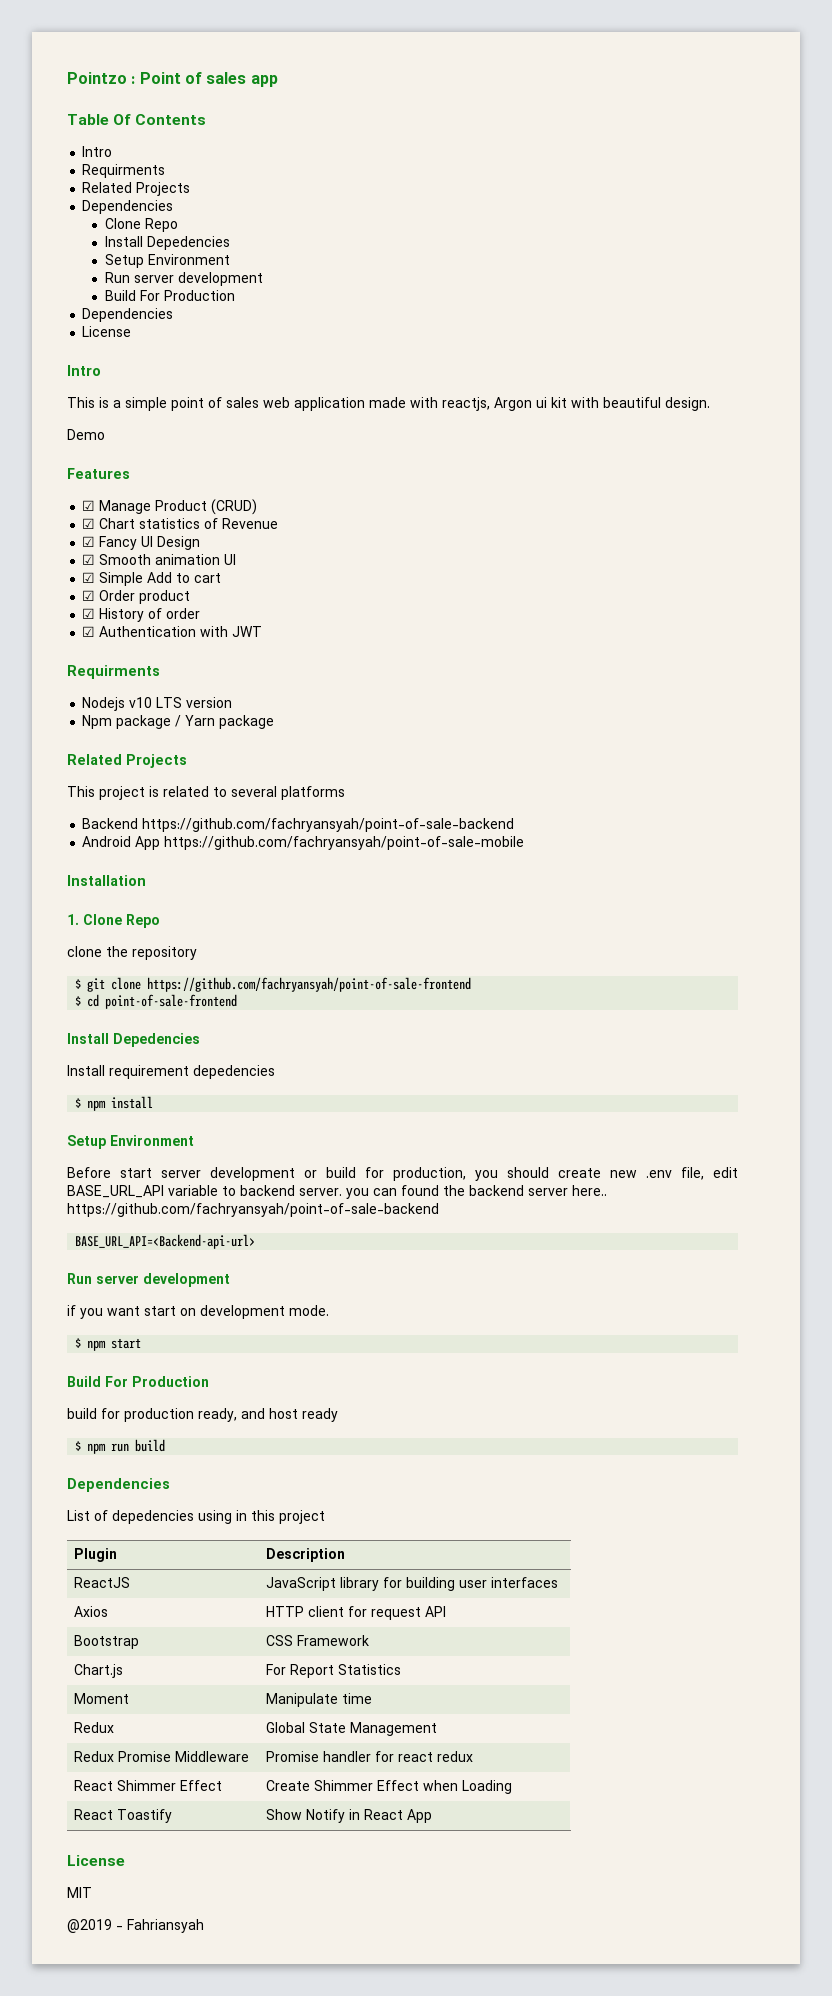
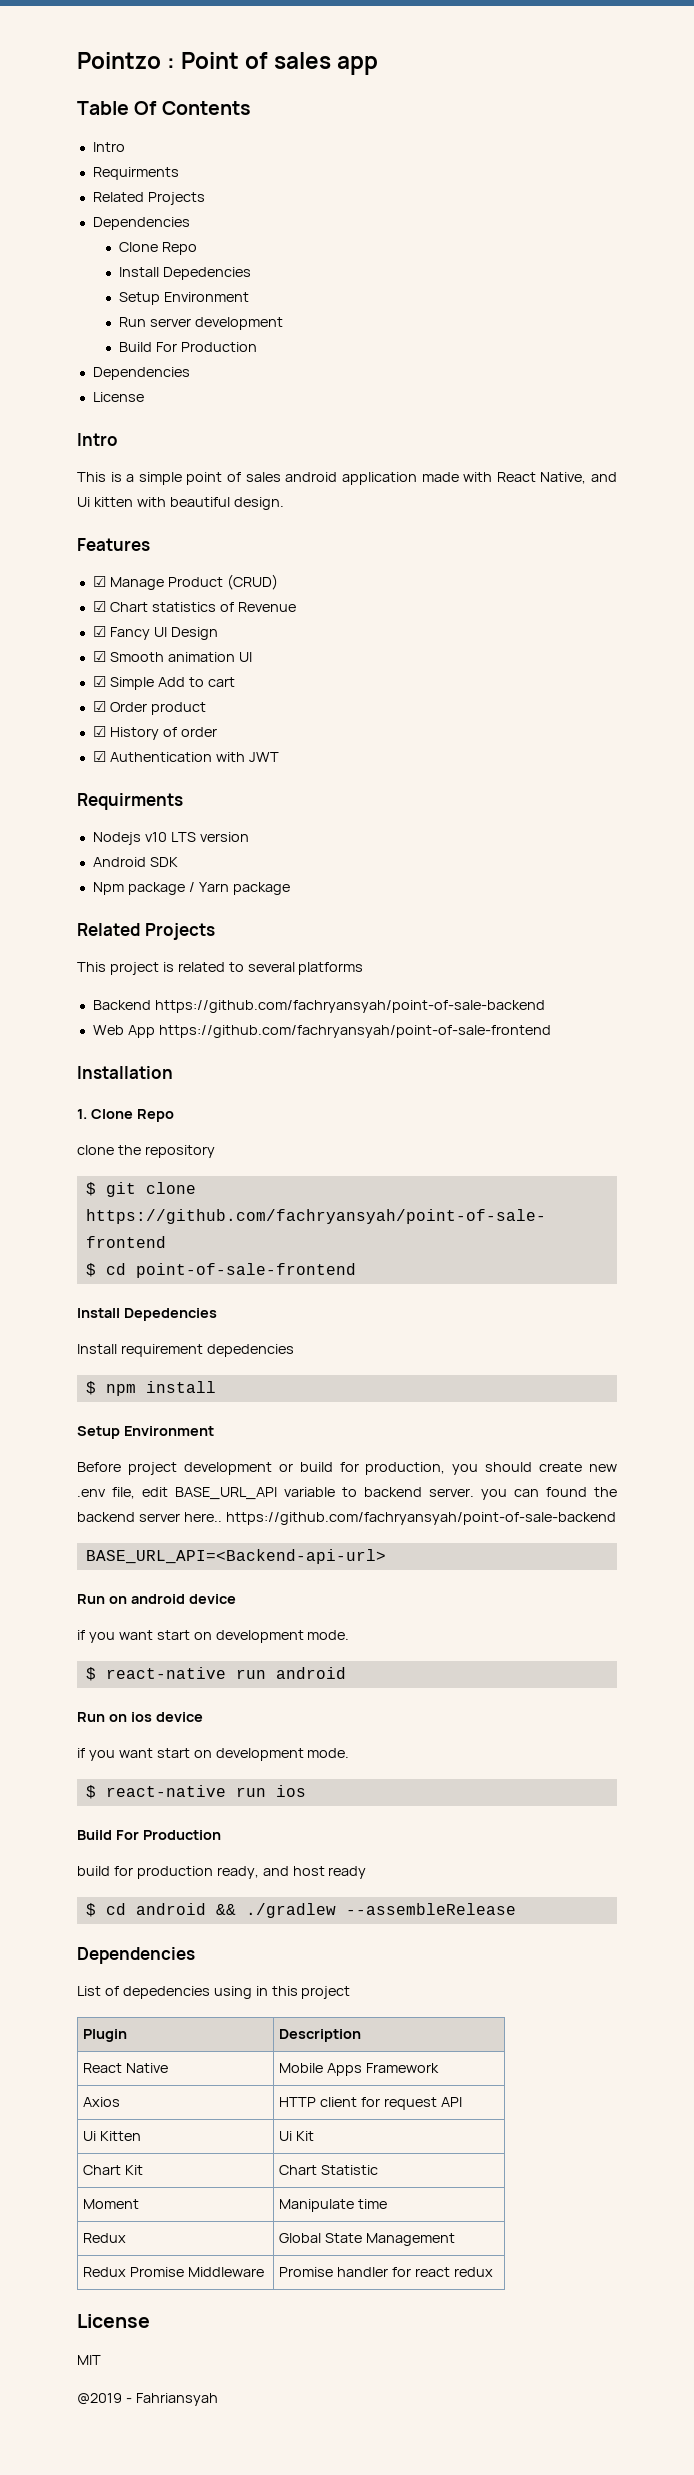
[263,397,290,408] web -> [285,472,338,482] android
[442,397,567,411] reactjs, Argon ui kit -> [496,472,618,484] [77,497,133,507] React Native, and Ui kitten
[67,429,105,440] // Demo -> (284, 503) none
(233, 702) none -> [92,857,178,867] // Android SDK
[82,836,525,850] Android App https://github.com/fachryansyah/point-of-sale-mobile -> [92,1025,551,1038] Web App https://github.com/fachryansyah/point-of-sale-frontend
[120,1168,201,1178] start server -> [127,1462,177,1475] project
[96,1273,230,1287] [67,1305,329,1319] [75,1338,142,1351] server development // if you want start on development mode. // $ npm start -> [108,1594,236,1604] [77,1630,350,1643] [85,1667,346,1681] [77,1712,203,1722] [77,1748,350,1761] [85,1785,306,1799] on android device // if you want start on development mode. // $ react-native run android // Run on ios device // if you want start on development mode. // $ react-native run ios
[87,1439,166,1454] npm run build -> [105,1903,516,1918] cd android && ./gradlew --assembleRelease
[74,1577,131,1588] [266,1577,559,1591] ReactJS | JavaScript library for building user interfaces -> [83,2063,168,2073] [279,2063,439,2076] React Native | Mobile Apps Framework
[74,1635,140,1649] [266,1635,370,1646] [74,1664,124,1678] [266,1664,402,1678] Bootstrap | CSS Framework // Chart.js | For Report Statistics -> [83,2131,141,2141] [279,2131,314,2141] [83,2165,143,2175] [279,2165,378,2175] Ui Kitten | Ui Kit // Chart Kit | Chart Statistic
[74,1780,223,1791] [266,1780,513,1794] [74,1809,173,1823] [266,1809,433,1823] // React Shimmer Effect | Create Shimmer Effect when Loading // React Toastify | Show Notify in React App -> (493, 2272) none

